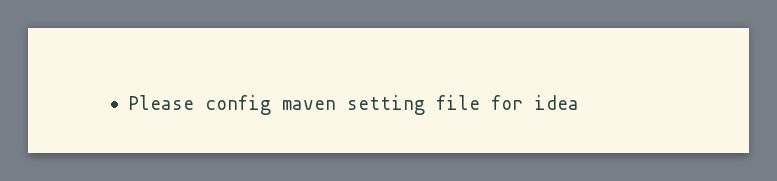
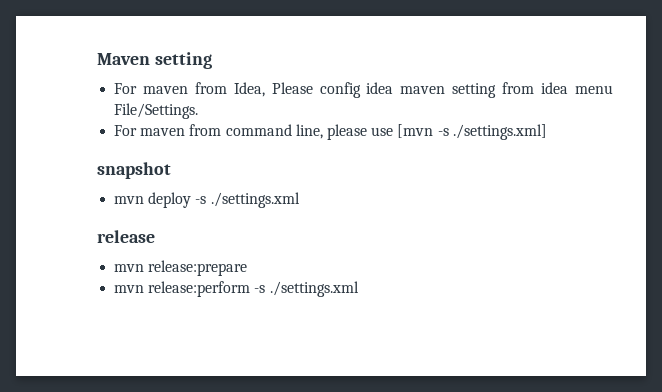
(127, 102) none -> [97,52,212,69] [114,82,265,97] Maven setting // For maven from Idea,
(271, 105) none -> [366,82,394,94] idea
[435,95,579,110] file for idea -> [502,82,613,94] [114,103,199,119] [114,124,547,140] [97,162,171,179] [114,192,300,208] [97,230,155,243] [114,260,248,276] [114,281,359,297] from idea menu File/Settings. // For maven from command line, please use [mvn -s ./settings.xml] // snapshot // mvn deploy -s ./settings.xml // release // mvn release:prepare // mvn release:perform -s ./settings.xml

